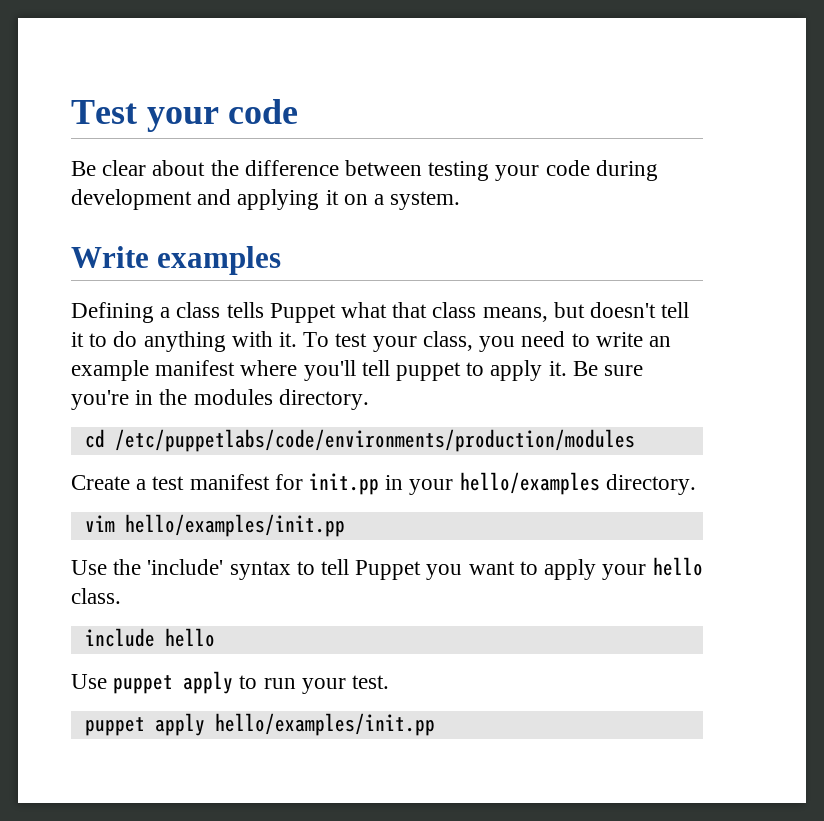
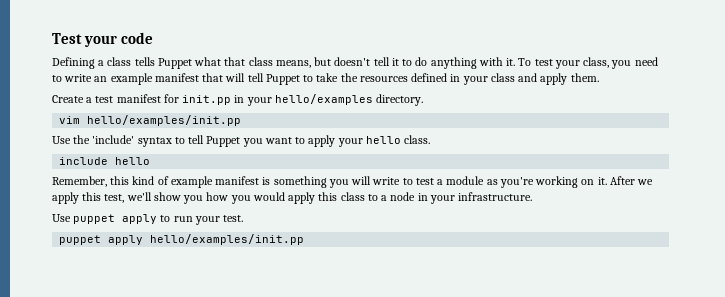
[71,160,658,181] [71,189,461,210] [71,246,282,275] // Be clear about the difference between testing your code during development and applying it on a system. // Write examples -> (154, 38) none
[240,360,644,381] [71,389,369,410] [84,429,635,452] where you'll tell puppet to apply it. Be sure you're in the modules directory. // cd /etc/puppetlabs/code/environments/production/modules -> [202,73,599,85] that will tell Puppet to take the resources defined in your class and apply them.
(215, 637) none -> [52,176,654,188] [52,192,533,204] // Remember, this kind of example manifest is something you will write to test a module as you're working on it. After we apply this test, we'll show you how you would apply this class to a node in your infrastructure.

